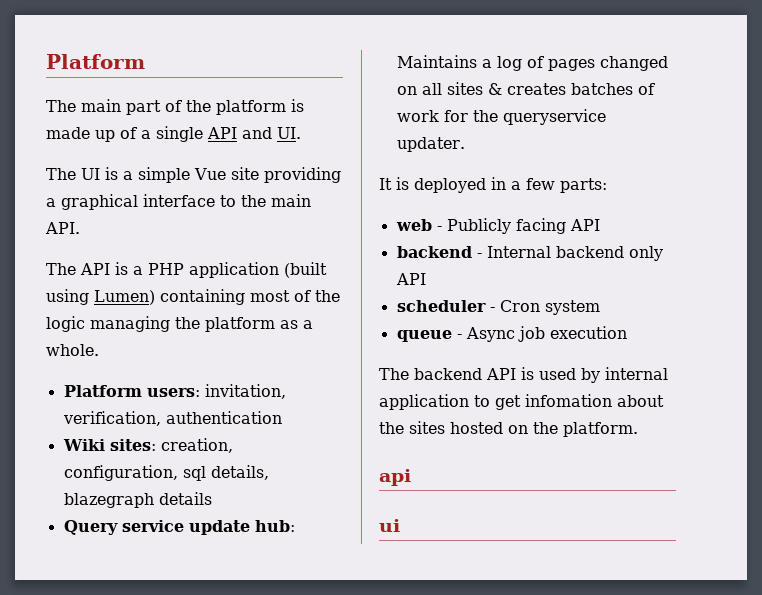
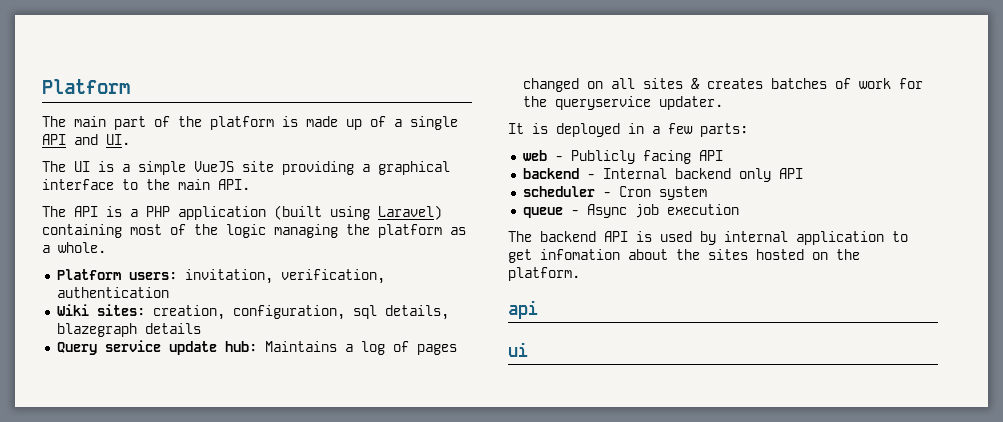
[194,168,226,180] Vue -> [194,161,234,173] VueJS
[94,290,155,305] Lumen) -> [378,205,442,220] Laravel)

